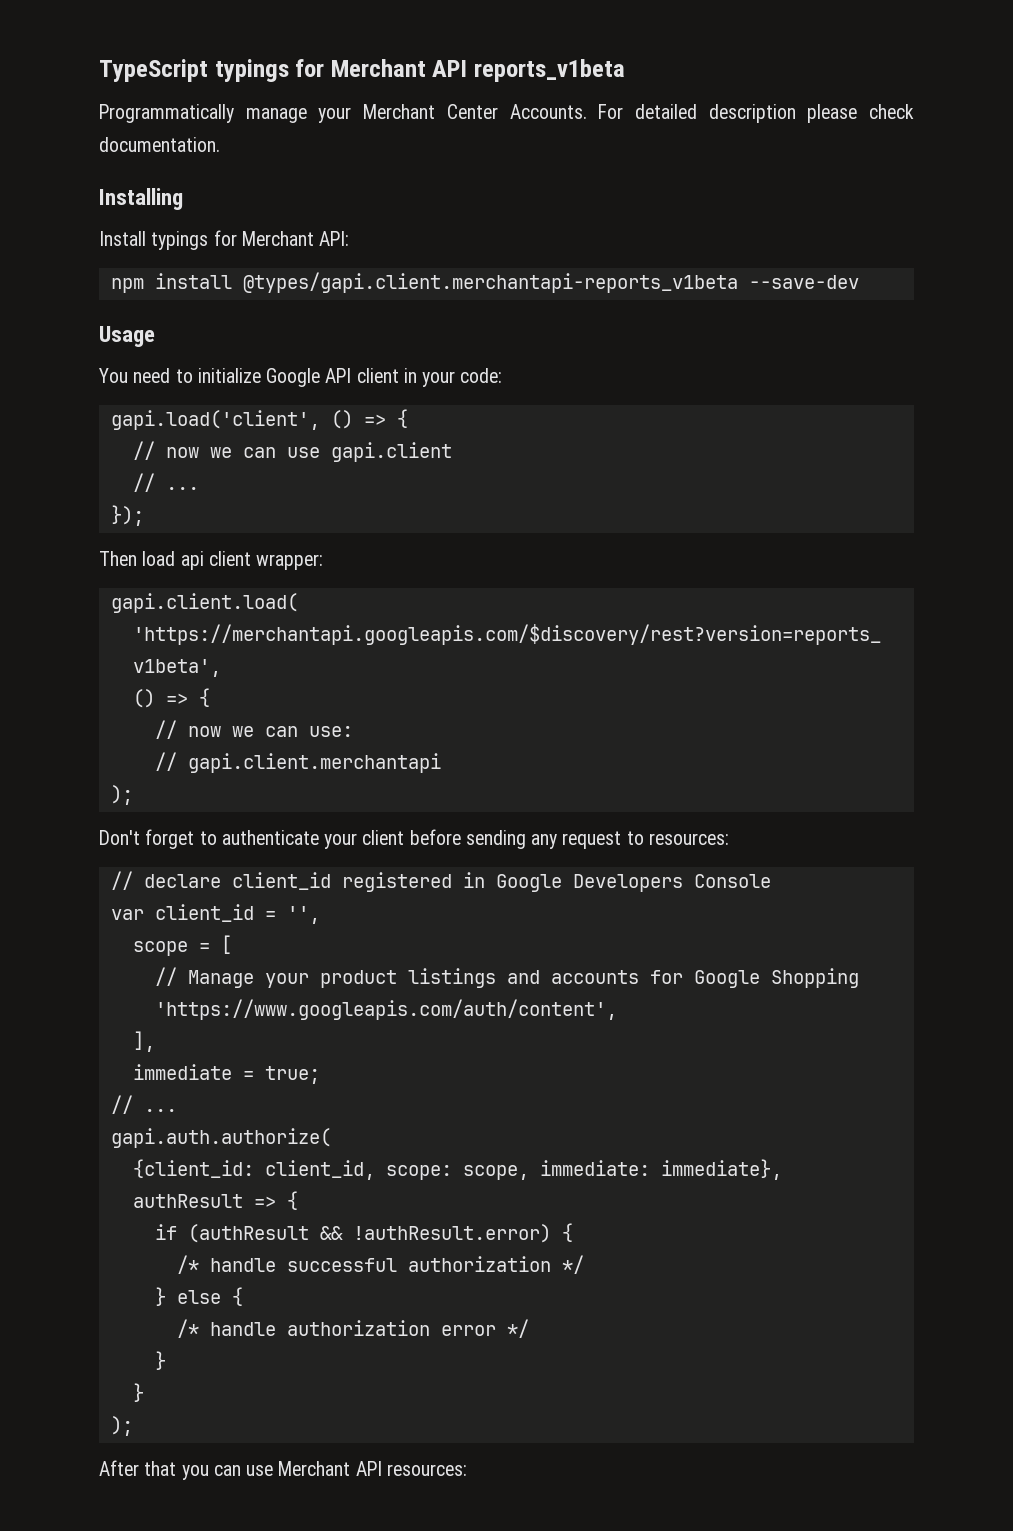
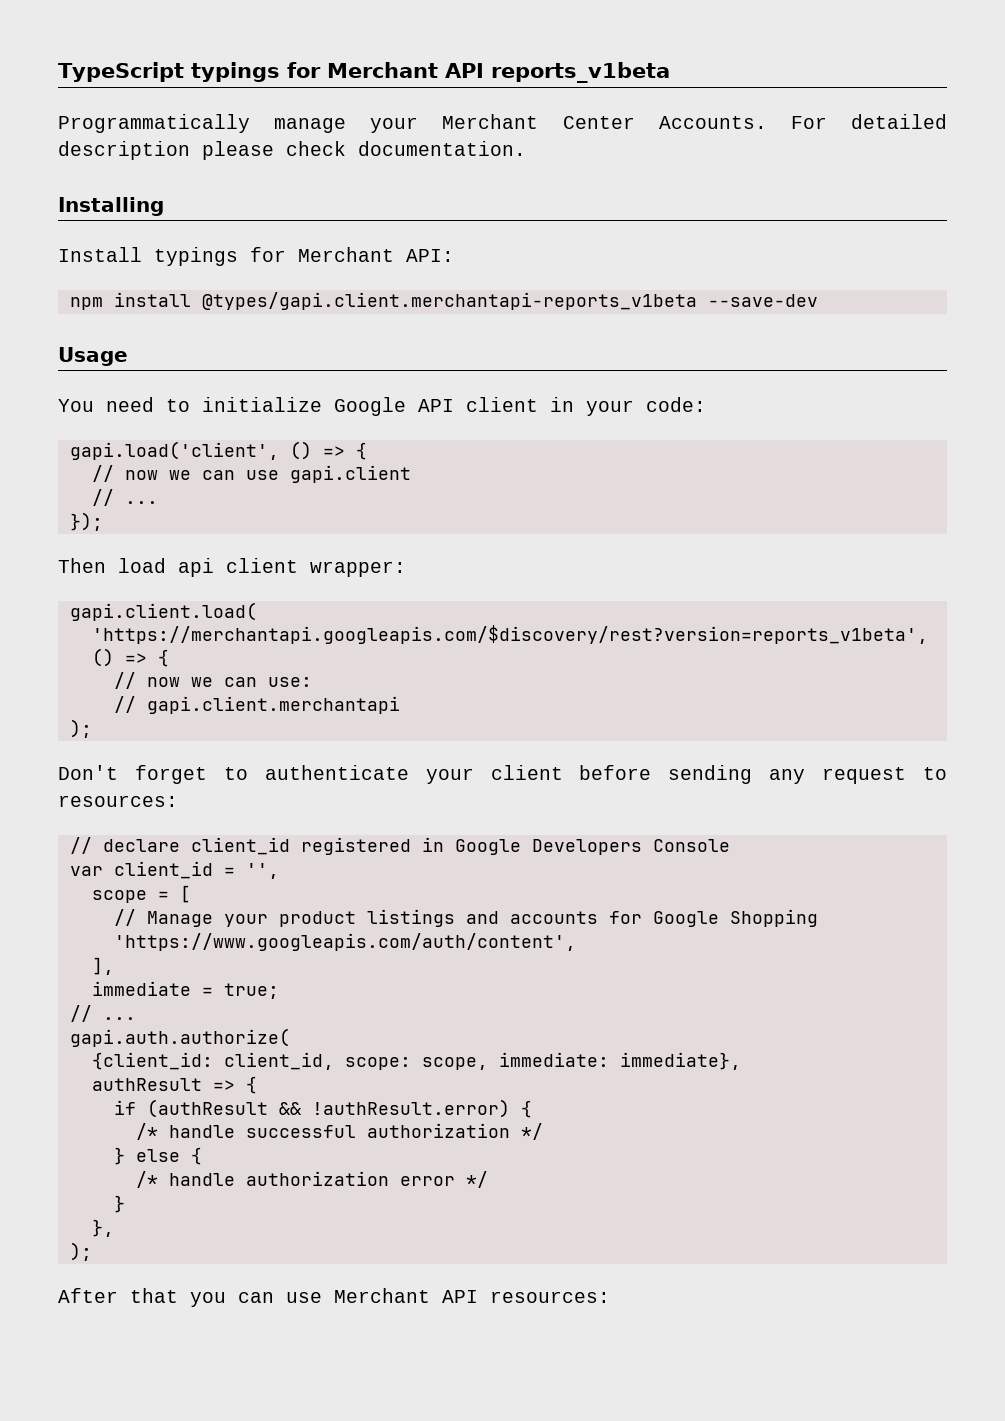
[132,1383,144,1402] } -> [91,1219,114,1237] },

